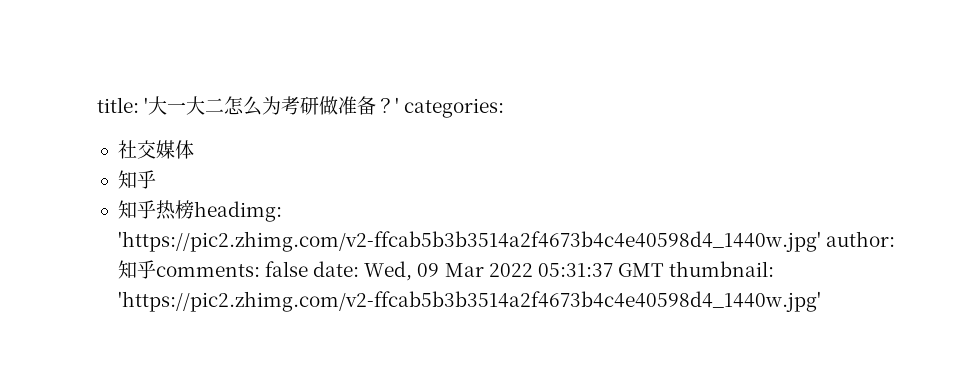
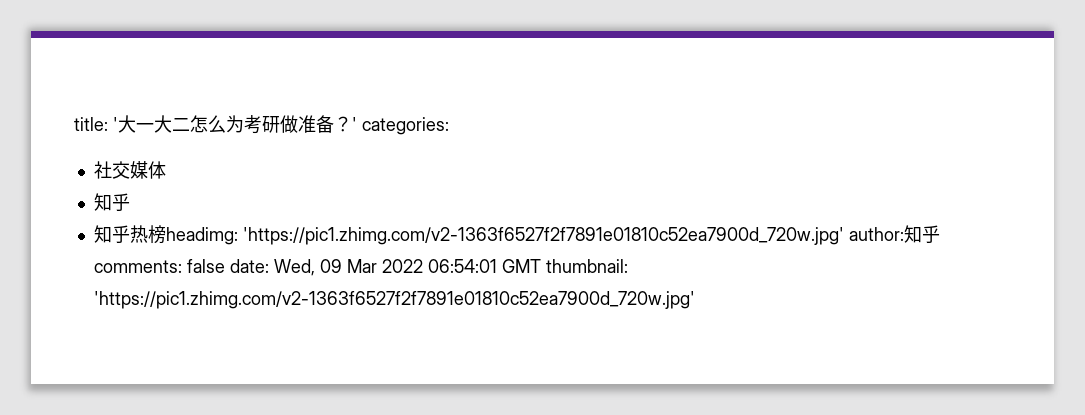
[117,231,821,252] 'https://pic2.zhimg.com/v2-ffcab5b3b3514a2f4673b4c4e40598d4_1440w.jpg' -> [242,227,844,245] 'https://pic1.zhimg.com/v2-1363f6527f2f7891e01810c52ea7900d_720w.jpg'
[537,263,613,277] 05:31:37 -> [427,259,497,273] 06:54:01
[117,291,821,312] 'https://pic2.zhimg.com/v2-ffcab5b3b3514a2f4673b4c4e40598d4_1440w.jpg' -> [93,291,695,309] 'https://pic1.zhimg.com/v2-1363f6527f2f7891e01810c52ea7900d_720w.jpg'

